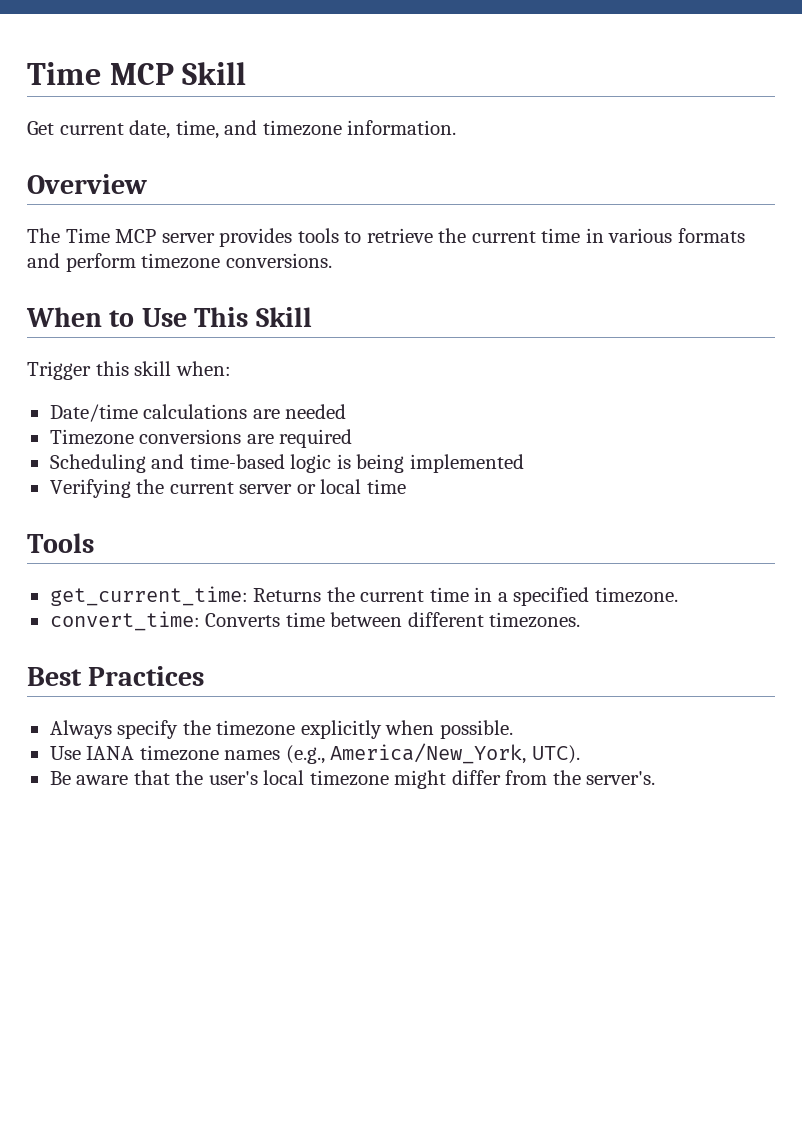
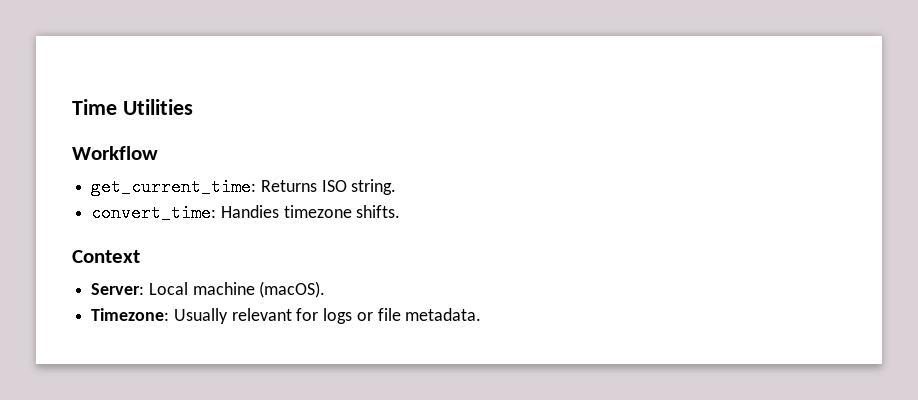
[27,62,247,85] [27,120,457,139] [27,174,147,194] [27,228,745,247] [27,253,332,272] [26,307,312,327] [27,361,231,380] [49,404,347,422] [49,429,353,448] [49,454,524,473] [49,479,406,498] [27,533,94,553] [49,586,678,606] [49,611,581,631] [27,666,205,686] [49,720,513,739] [49,743,580,764] [49,770,656,789] Time MCP Skill // Get current date, time, and timezone information. // Overview // The Time MCP server provides tools to retrieve the current time in various formats and perform timezone conversions. // When to Use This Skill // Trigger this skill when: // Date/time calculations are needed // Timezone conversions are required // Scheduling and time-based logic is being implemented // Verifying the current server or local time // Tools // get_current_time: Returns the current time in a specified timezone. // convert_time: Converts time between different timezones. // Best Practices // Always specify the timezone explicitly when possible. // Use IANA timezone names (e.g., America/New_York, UTC). // Be aware that the user's local timezone might differ from the server's. -> [72,99,193,115] [72,146,158,160] [91,178,397,196] [91,204,401,222] [72,250,140,263] [91,281,326,298] [91,308,482,324] Time Utilities // Workflow // get_current_time: Returns ISO string. // convert_time: Handies timezone shifts. // Context // Server: Local machine (macOS). // Timezone: Usually relevant for logs or file metadata.

